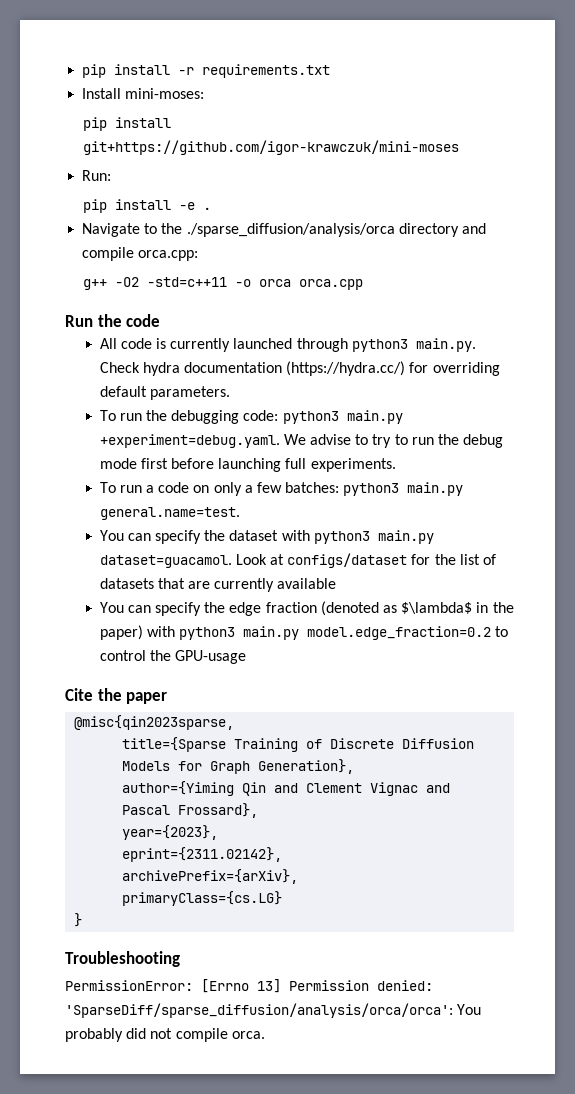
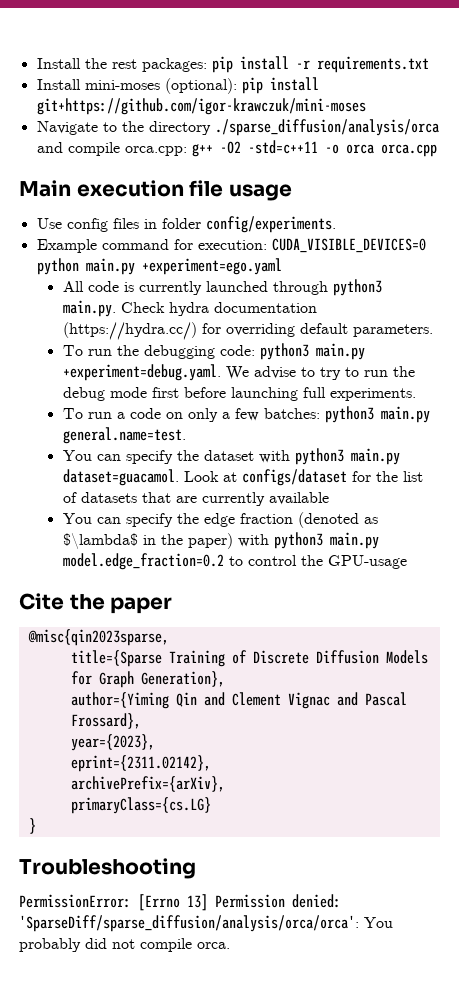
(82, 71) none -> [36,58,207,72] Install the rest packages:
[125,88,205,99] mini-moses: // -> [84,78,237,94] mini-moses (optional):
[82,170,112,181] [82,199,211,213] // Run: // pip install -e . -> (366, 106) none
[186,223,459,237] ./sparse_diffusion/analysis/orca directory -> [148,119,439,136] directory ./sparse_diffusion/analysis/orca
(199, 255) // -> (187, 151) none
[65,314,161,327] Run the code -> [19,180,292,201] [36,216,336,233] [36,238,426,253] [36,258,282,275] Main execution file usage // Use config files in folder config/experiments. // Example command for execution: CUDA_VISIBLE_DEVICES=0 python main.py +experiment=ego.yaml

